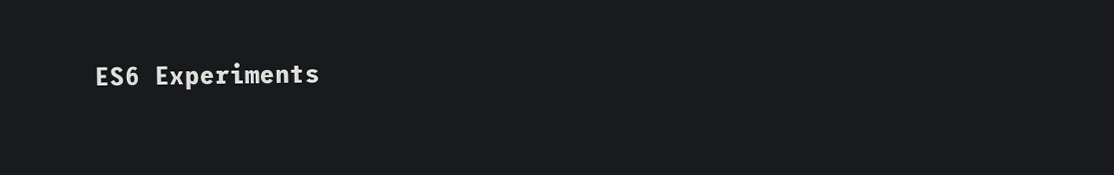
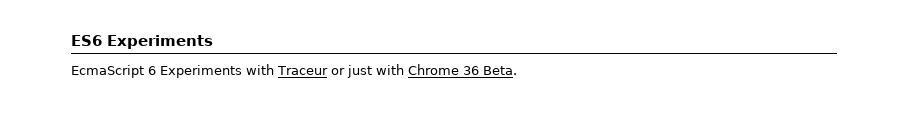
(320, 76) none -> [71,64,517,78] // EcmaScript 6 Experiments with Traceur or just with Chrome 36 Beta.

